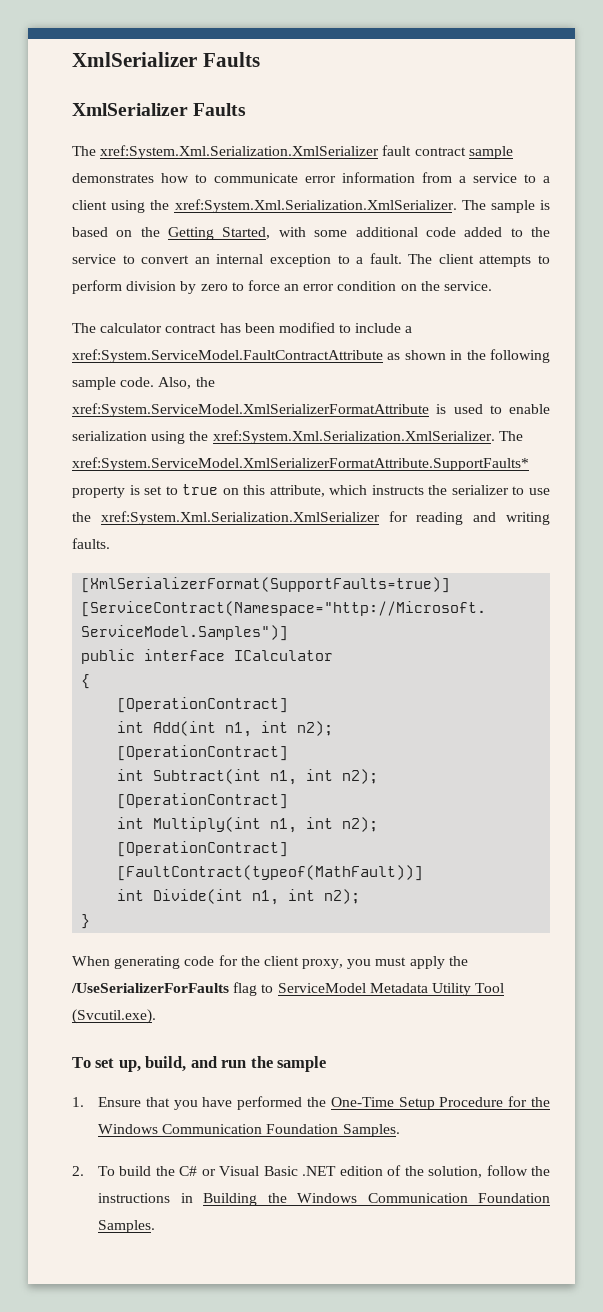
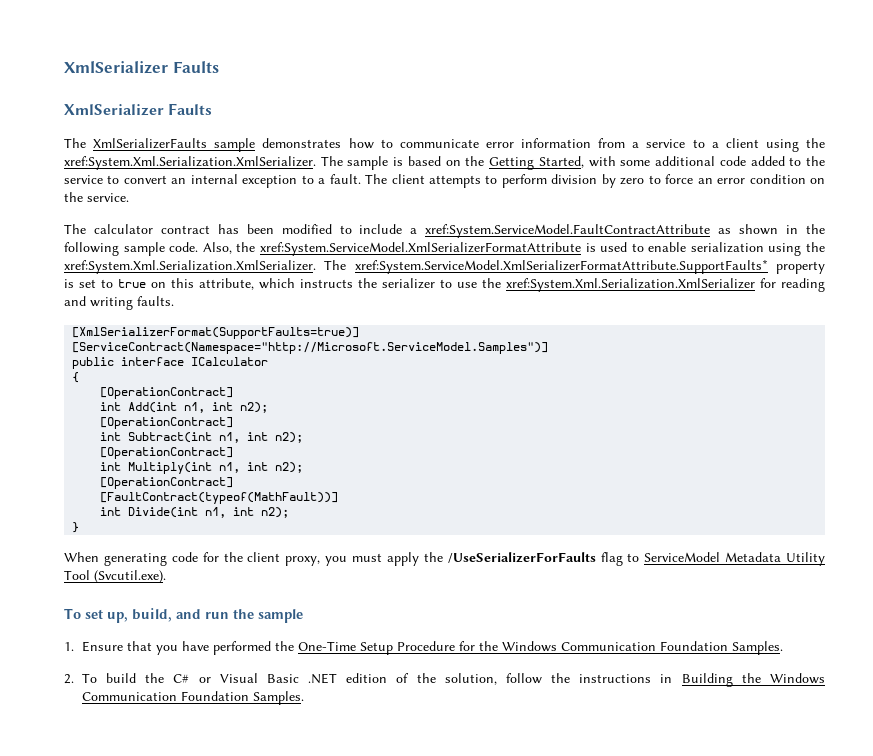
[100,145,466,159] xref:System.Xml.Serialization.XmlSerializer fault contract -> [93,138,208,149] XmlSerializerFaults

